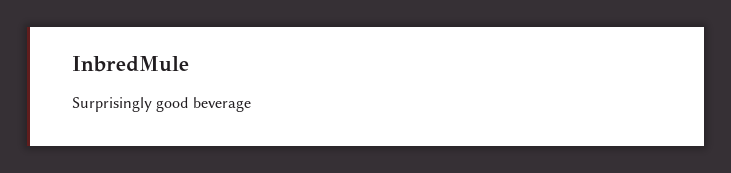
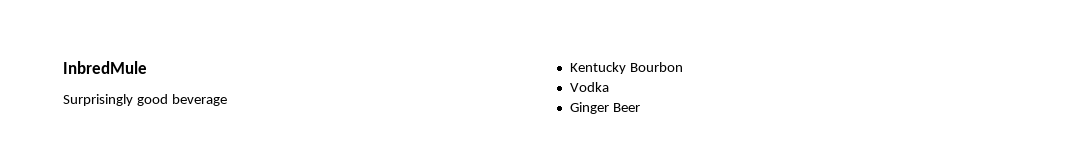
(251, 104) none -> [569,62,683,74] [569,82,609,92] [569,102,640,114] // Kentucky Bourbon // Vodka // Ginger Beer

